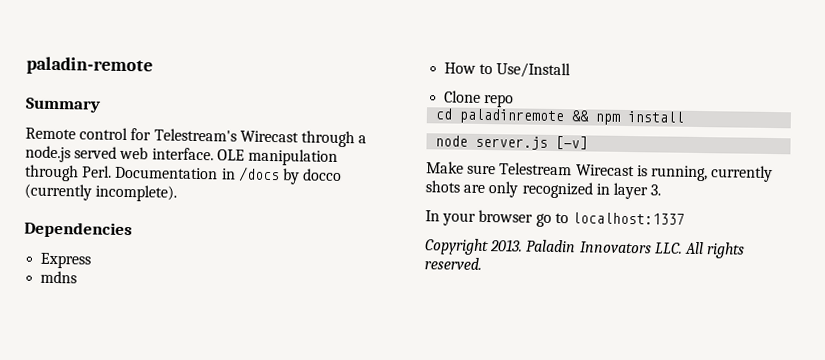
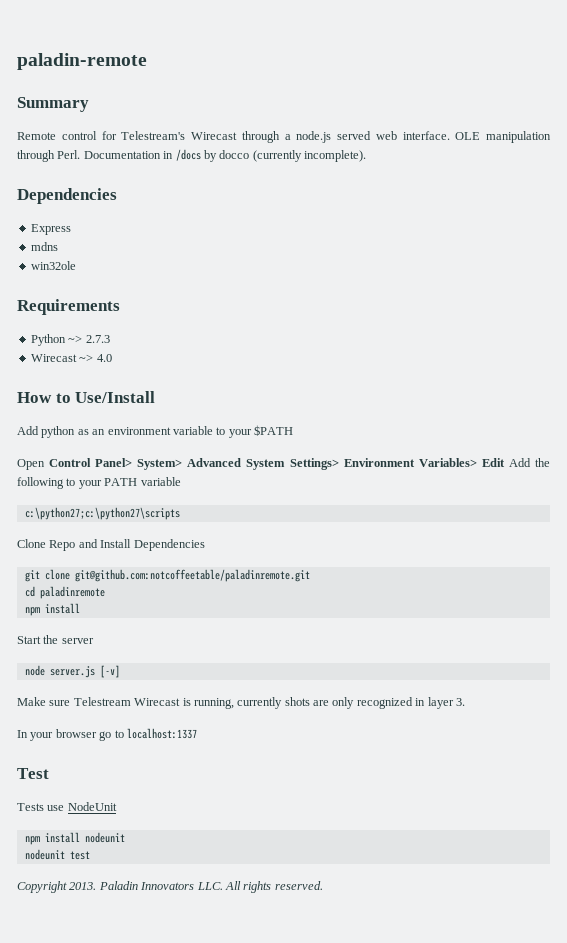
[444,62,572,79] [444,90,515,108] How to Use/Install // Clone repo -> [30,261,76,270] [17,299,120,315] [30,334,110,346] [30,354,112,362] [17,391,156,403] [17,425,293,438] [17,458,550,470] [17,477,181,489] [24,507,180,520] [17,539,205,551] [24,569,310,582] win32ole // Requirements // Python ~> 2.7.3 // Wirecast ~> 4.0 // How to Use/Install // Add python as an environment variable to your $PATH // Open Control Panel> System> Advanced System Settings> Environment Variables> Edit Add the following to your PATH variable // c:\python27;c:\python27\scripts // Clone Repo and Install Dependencies // git clone git@github.com:notcoffeetable/paladinremote.git
[571,110,685,125] && npm install -> [24,603,80,616] [17,635,94,644] // npm install // Start the server
(685, 218) none -> [17,768,49,779] [17,802,117,811] [24,832,125,845] [24,849,90,860] // Test // Tests use NodeUnit // npm install nodeunit // nodeunit test

